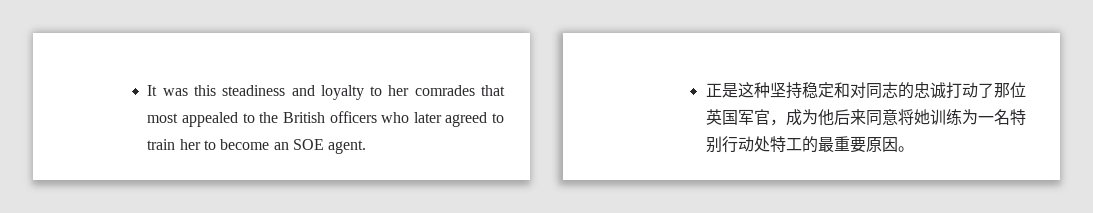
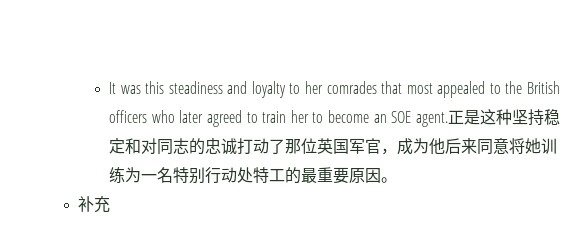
(367, 147) // -> (448, 119) none
(914, 149) none -> [78,196,111,213] // 补充

